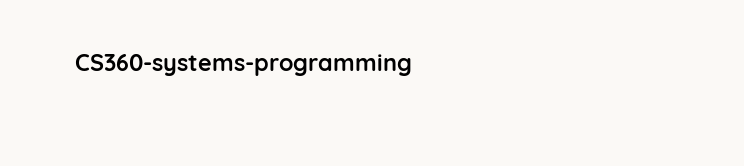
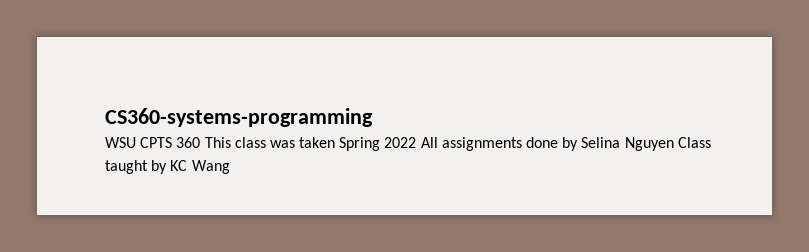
(412, 65) none -> [105,137,711,151] [105,160,230,174] // WSU CPTS 360 This class was taken Spring 2022 All assignments done by Selina Nguyen Class taught by KC Wang

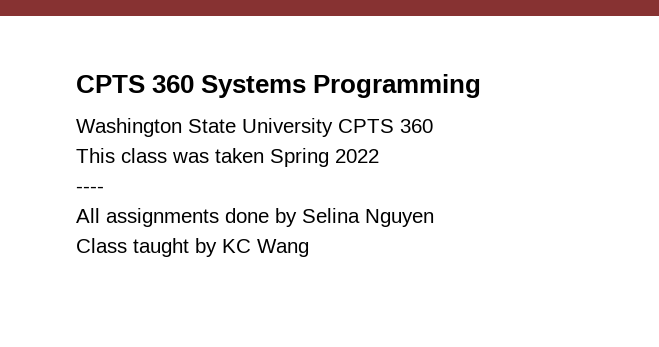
[105,108,373,127] [105,137,201,148] CS360-systems-programming // WSU CPTS 360 -> [76,74,482,98] [76,118,433,137] CPTS 360 Systems Programming // Washington State University CPTS 360 //
(417, 142) none -> [76,186,104,193] // ---- //
(674, 144) none -> (434, 218) //

